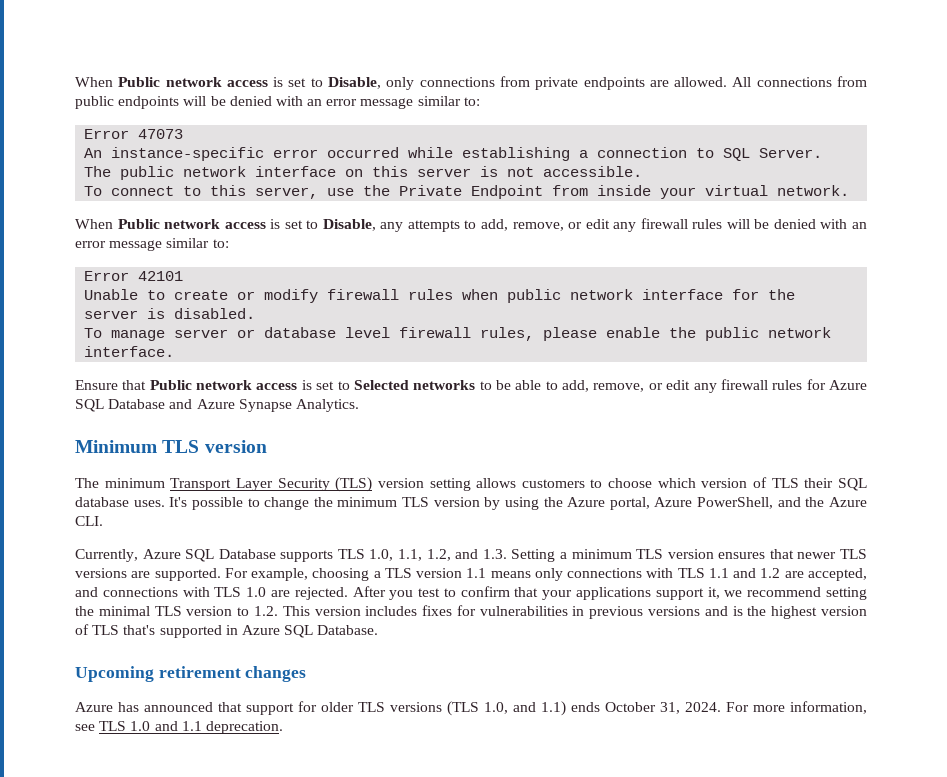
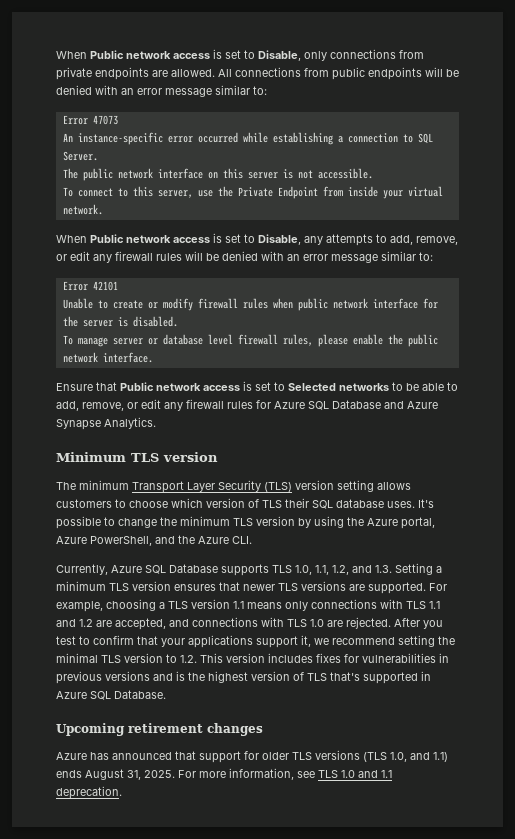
[605,702,721,714] October 31, 2024. -> [85,769,175,780] August 31, 2025.

